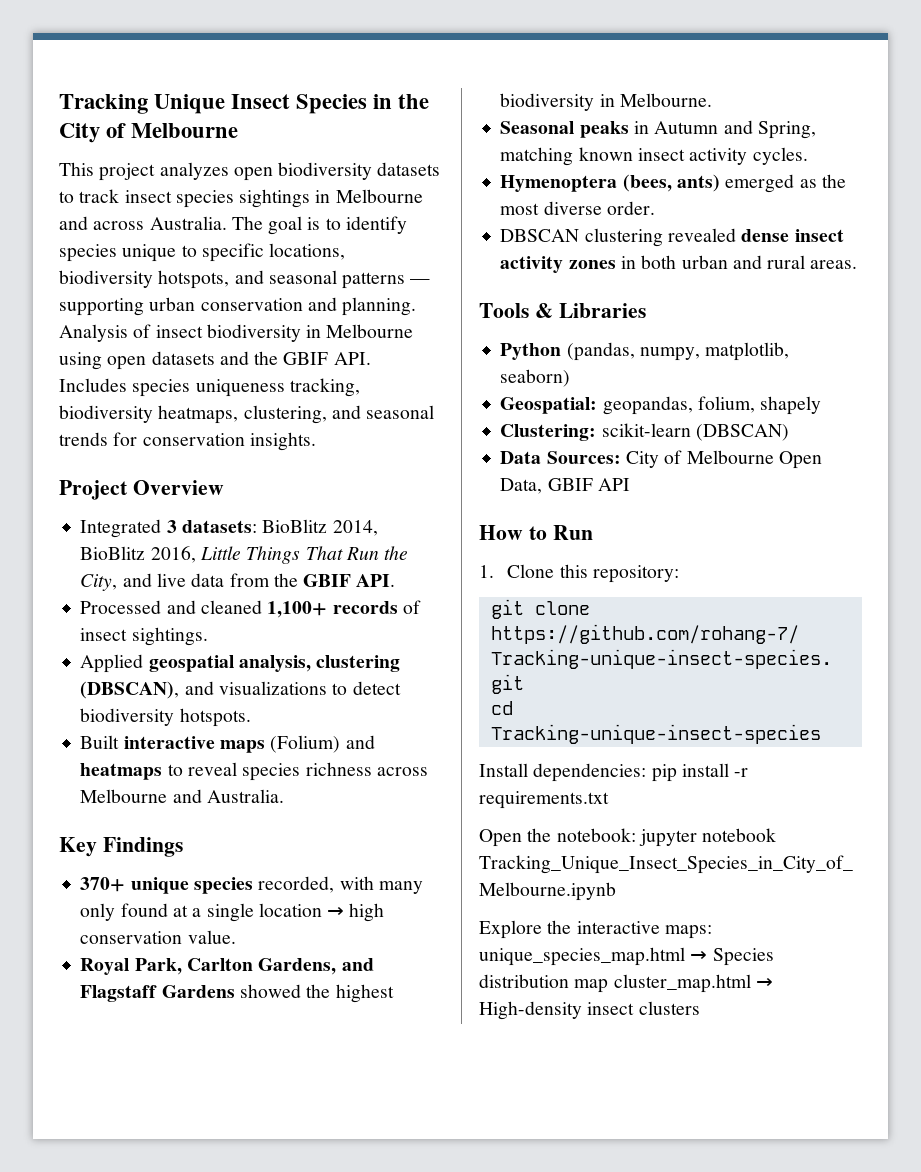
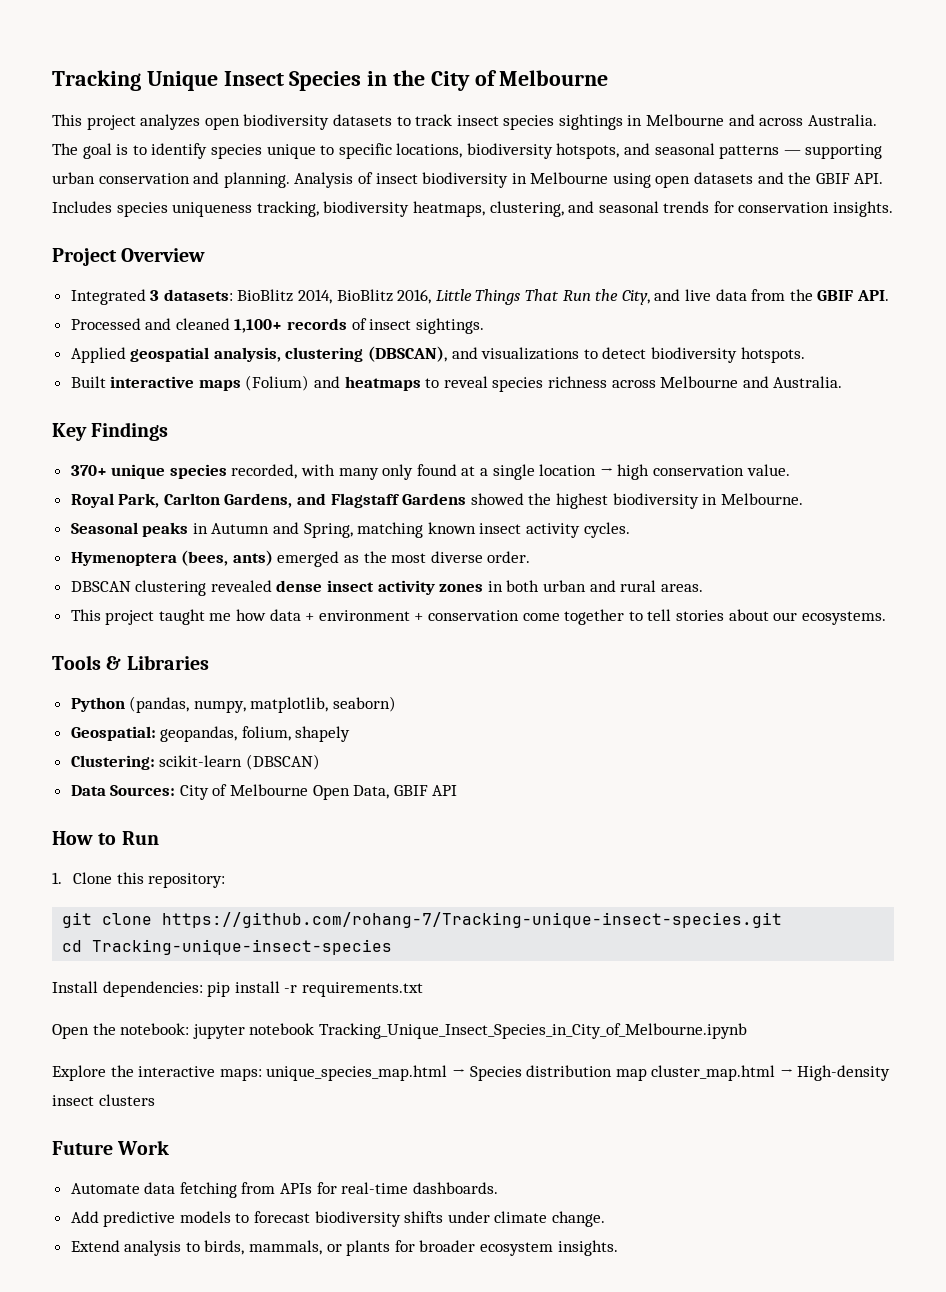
(858, 264) none -> [70,609,886,625] // This project taught me how data + environment + conservation come together to tell stories about our ecosystems.
(700, 1008) none -> [52,1140,170,1155] [70,1182,498,1198] [70,1211,606,1227] [70,1240,618,1256] // Future Work // Automate data fetching from APIs for real-time dashboards. // Add predictive models to forecast biodiversity shifts under climate change. // Extend analysis to birds, mammals, or plants for broader ecosystem insights.

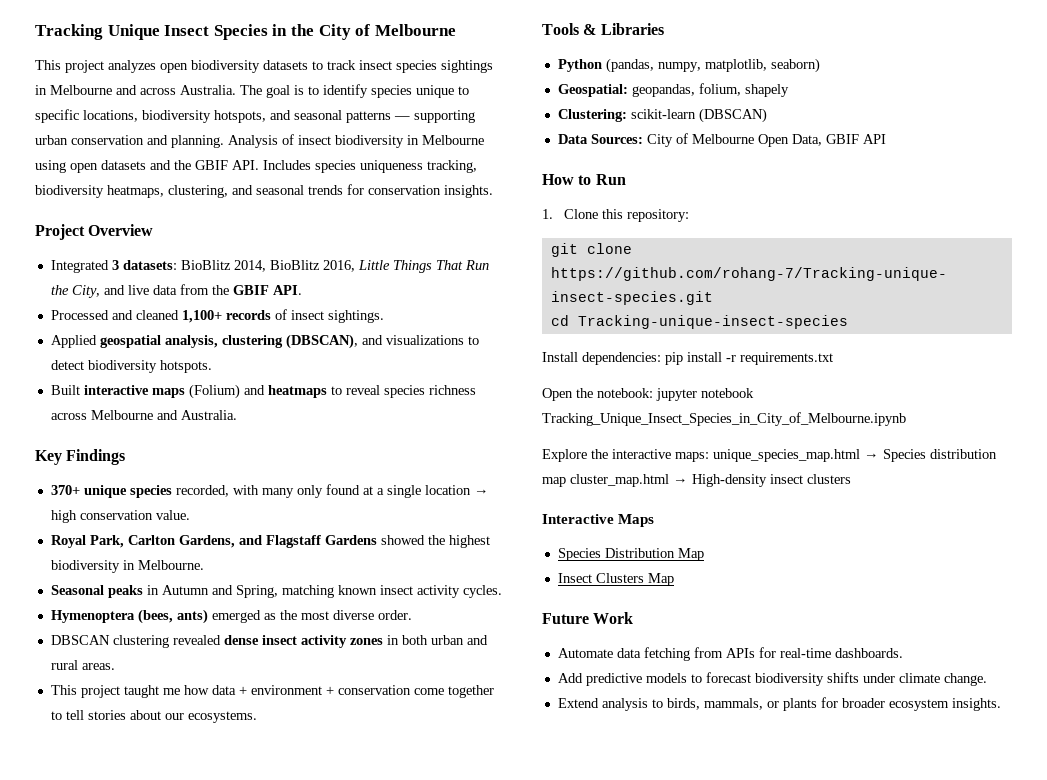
(155, 1100) none -> [542,514,655,527] [557,548,704,561] [557,573,674,586] // Interactive Maps // Species Distribution Map // Insect Clusters Map

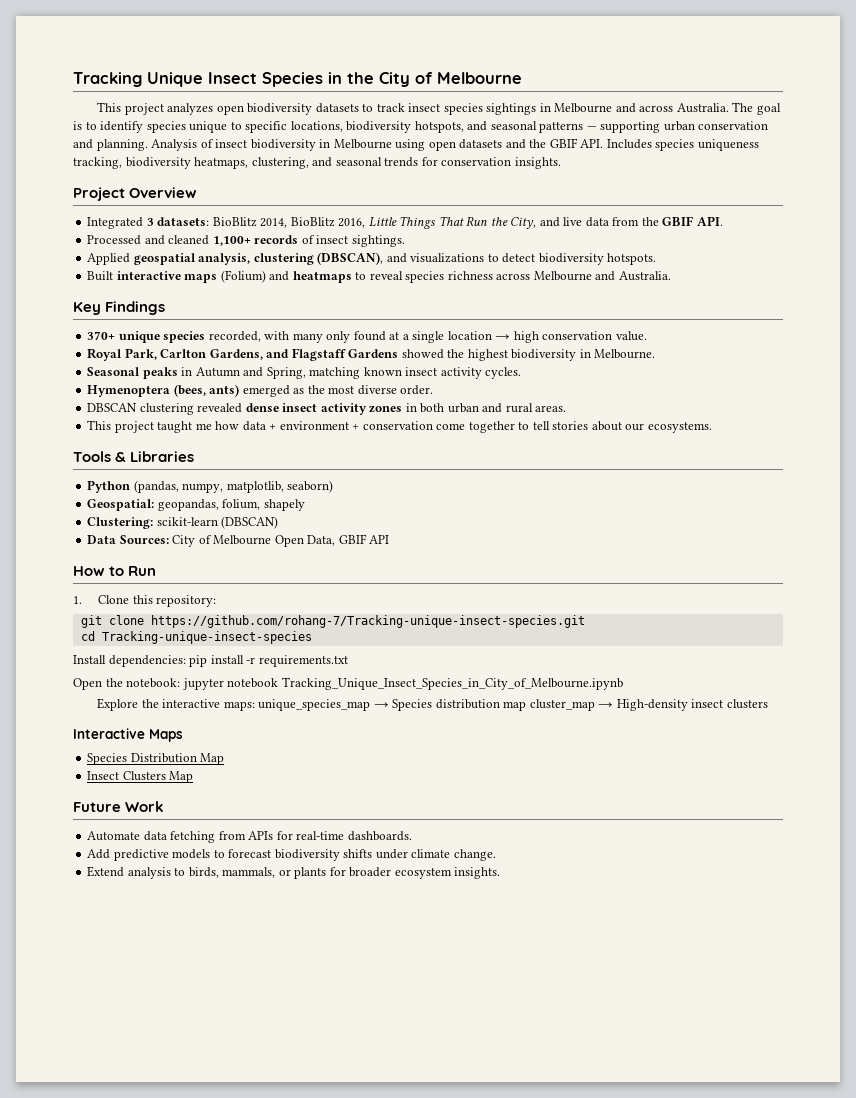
[713,449,860,462] unique_species_map.html -> [258,699,371,711] unique_species_map
[570,474,669,487] cluster_map.html -> [529,699,595,711] cluster_map

